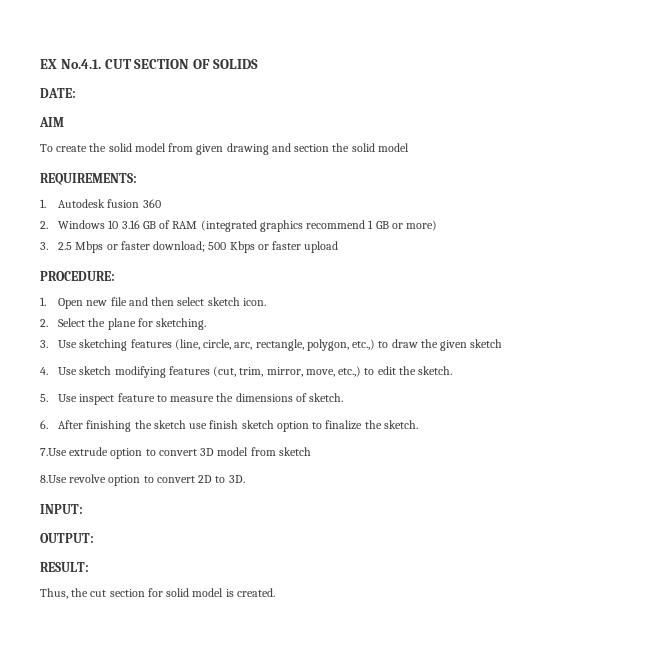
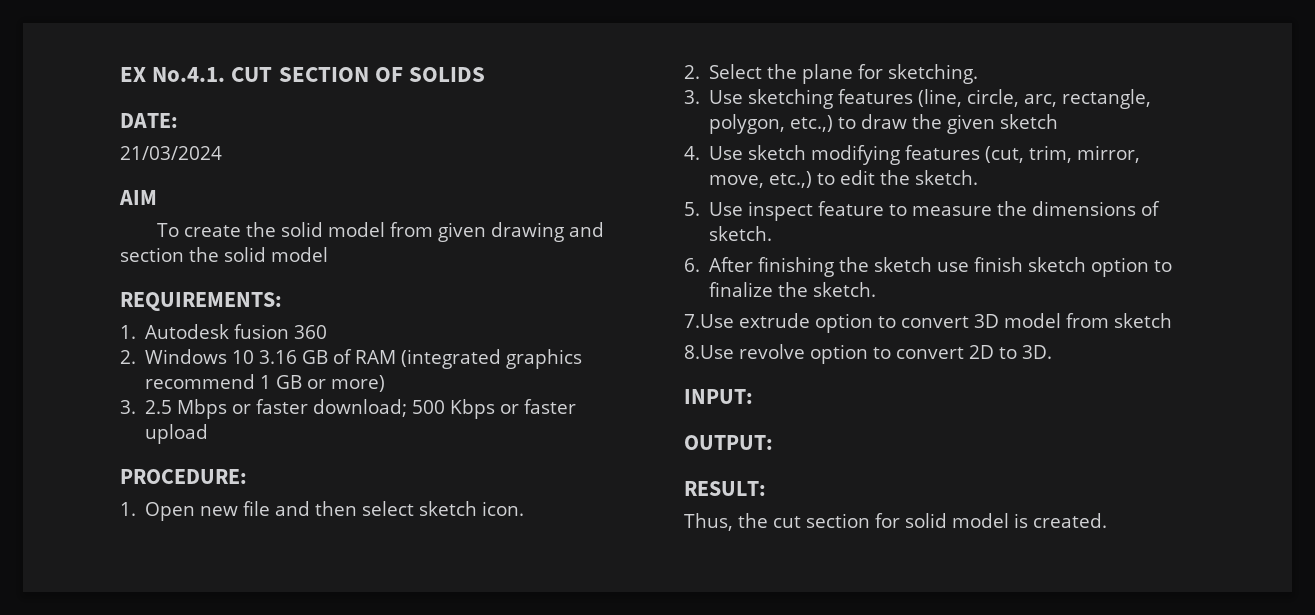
(76, 93) none -> [120,146,222,160] // 21/03/2024

